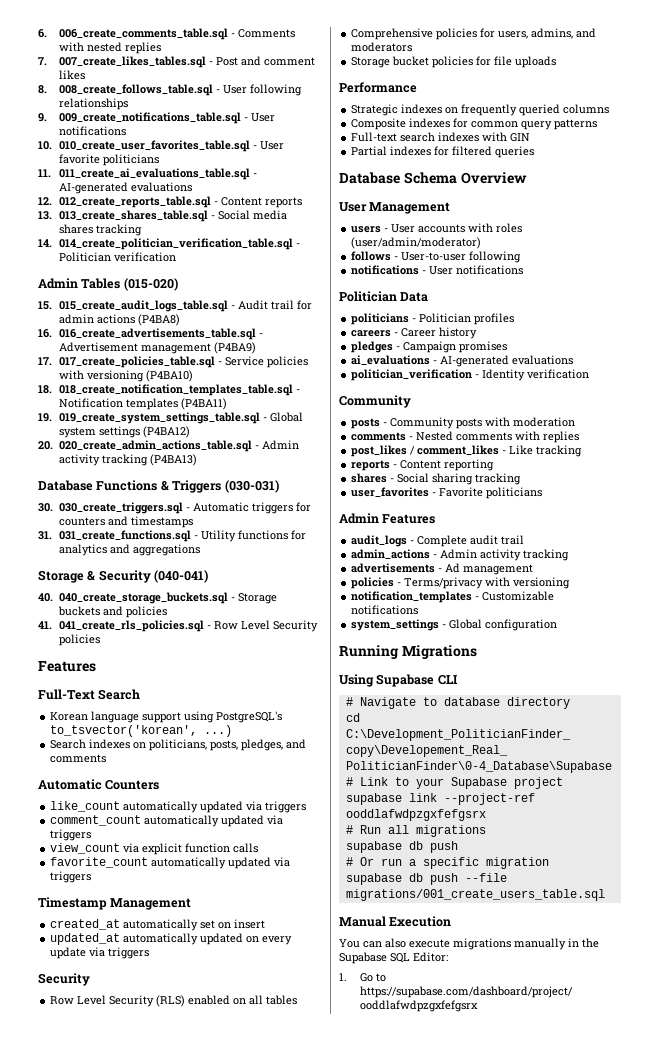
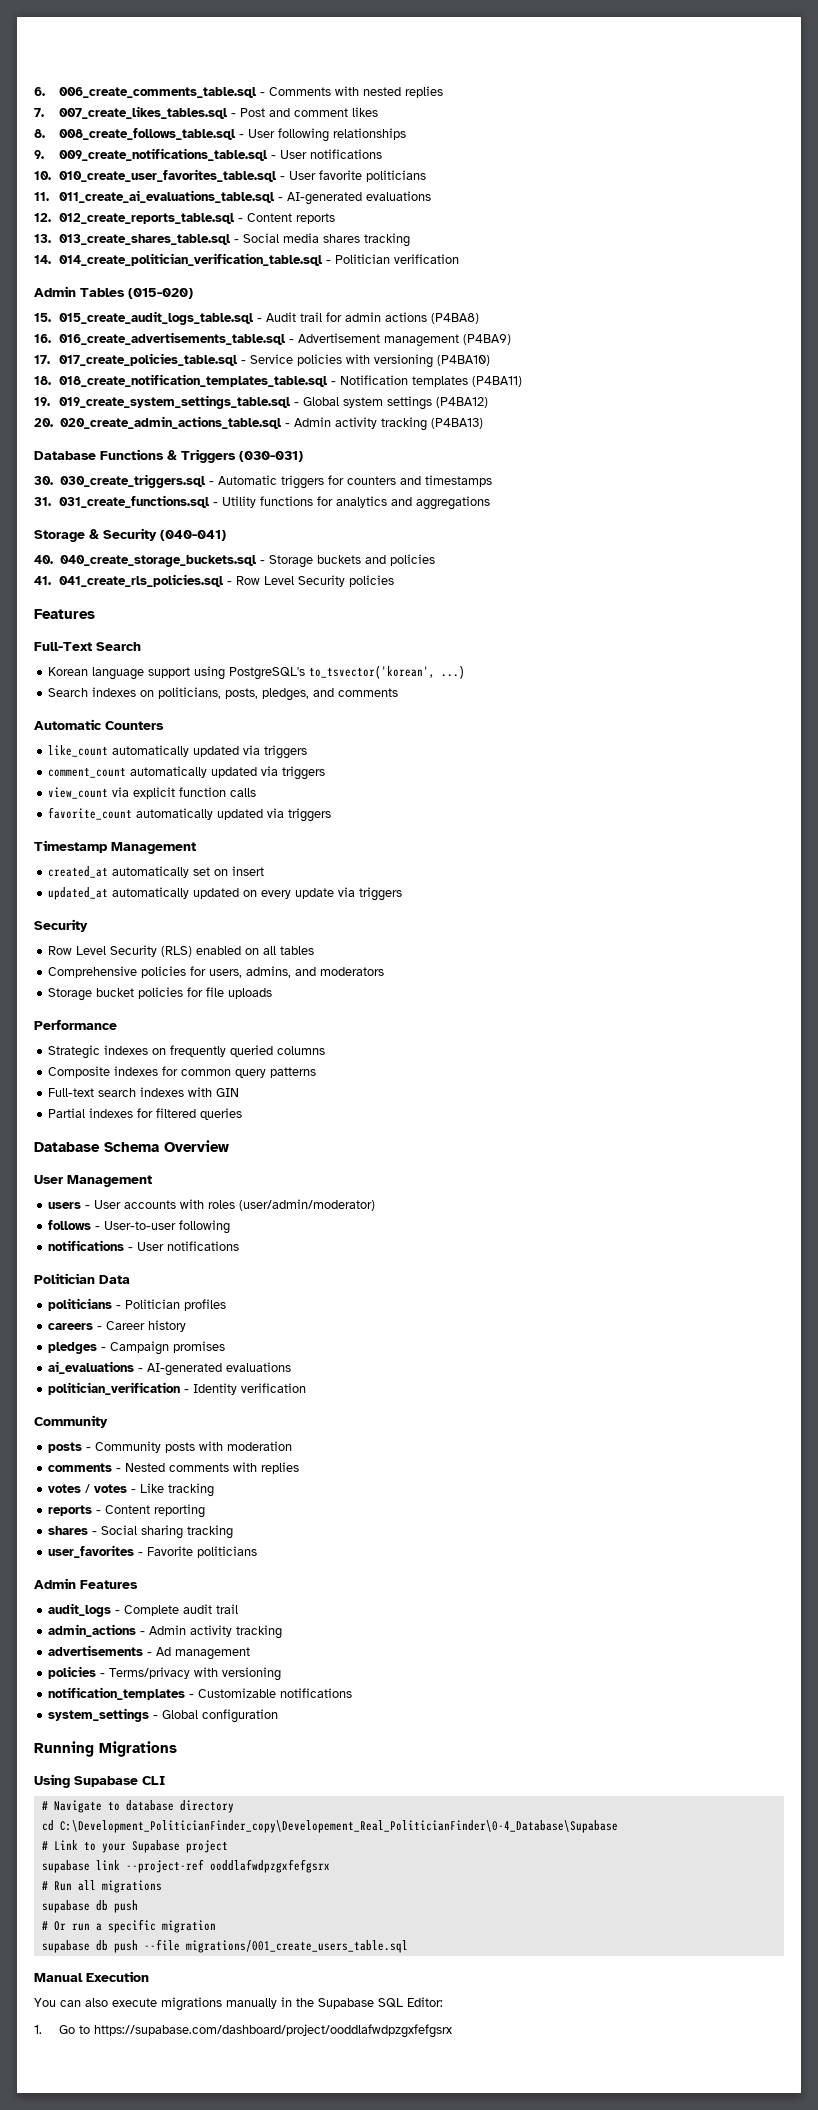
[351,445,500,457] post_likes / comment_likes -> [48,1484,128,1493] votes / votes

